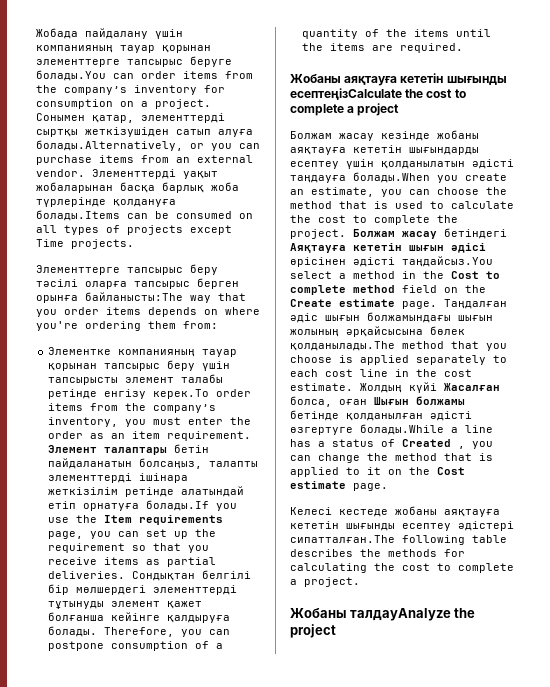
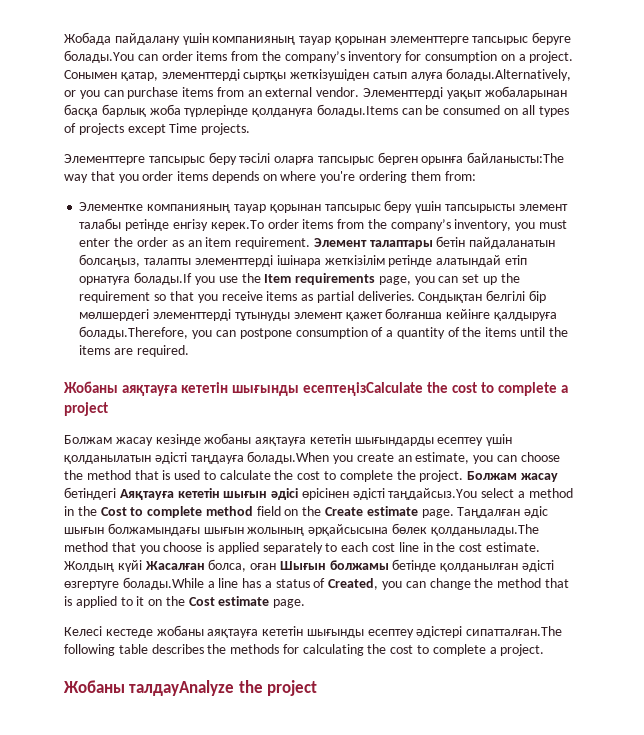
[48,626,175,637] болады. Therefore, -> [79,326,189,339] болады.Therefore,
[402,439,465,449] Created , -> [328,578,379,590] Created,

